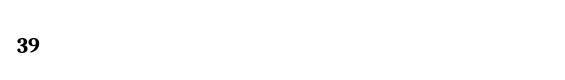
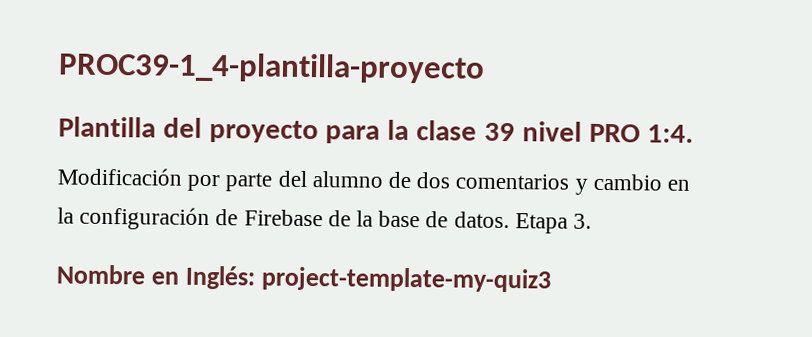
[17,38,40,53] 39 -> [58,51,485,84] [58,116,695,144] [57,167,691,195] [57,206,593,234] [56,264,552,293] PROC39-1_4-plantilla-proyecto // Plantilla del proyecto para la clase 39 nivel PRO 1:4. // Modificación por parte del alumno de dos comentarios y cambio en la configuración de Firebase de la base de datos. Etapa 3. // Nombre en Inglés: project-template-my-quiz3

